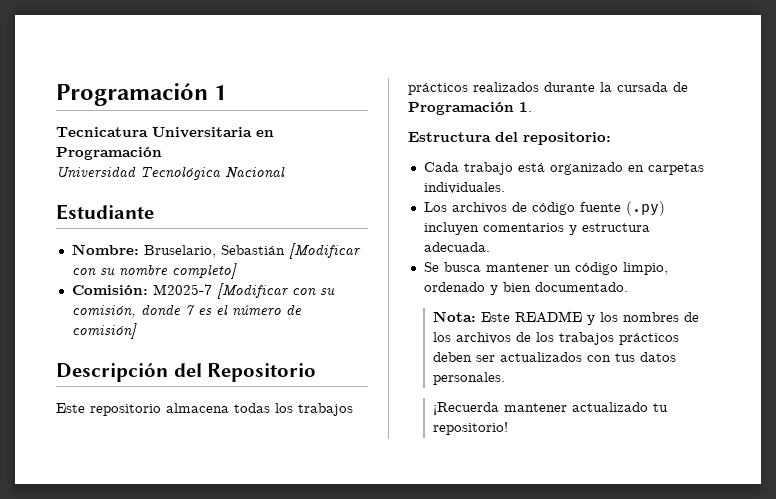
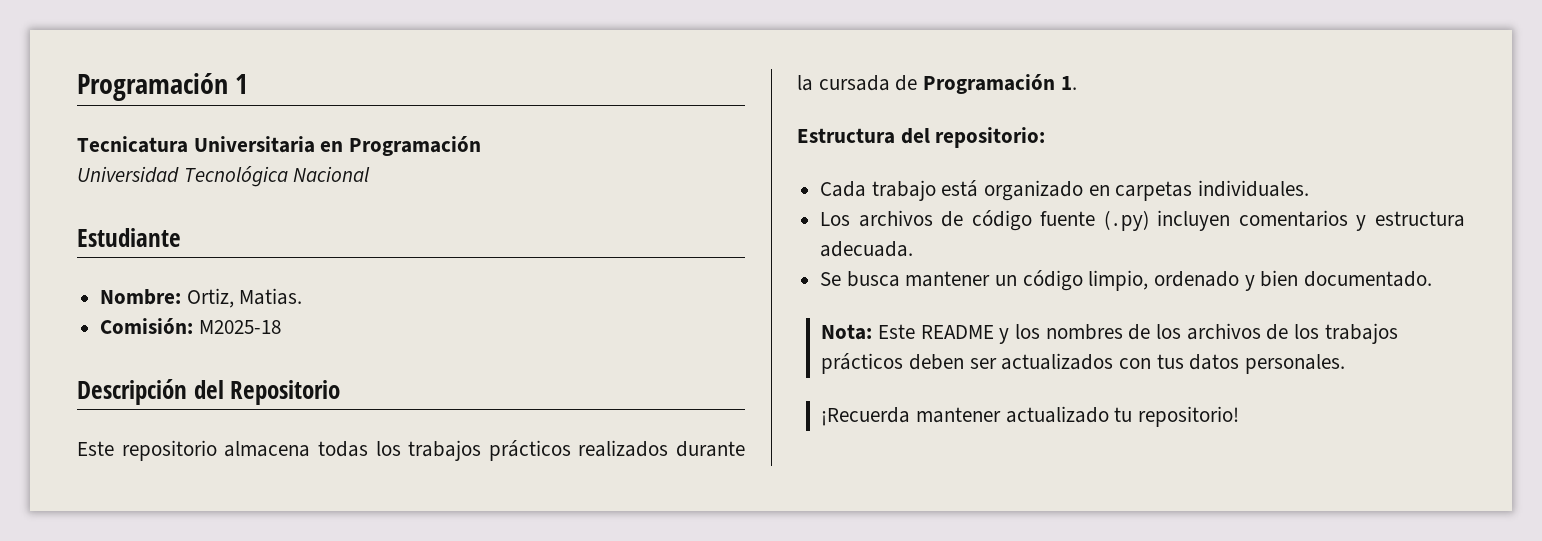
[143,243,361,259] [71,263,237,279] [71,283,335,299] [71,304,302,318] [71,323,137,339] Bruselario, Sebastián [Modificar con su nombre completo] // Comisión: M2025-7 [Modificar con su comisión, donde 7 es el número de comisión] -> [186,288,303,308] [100,318,281,334] Ortiz, Matias. // Comisión: M2025-18

